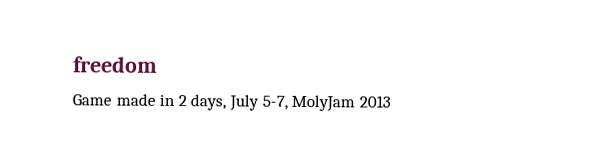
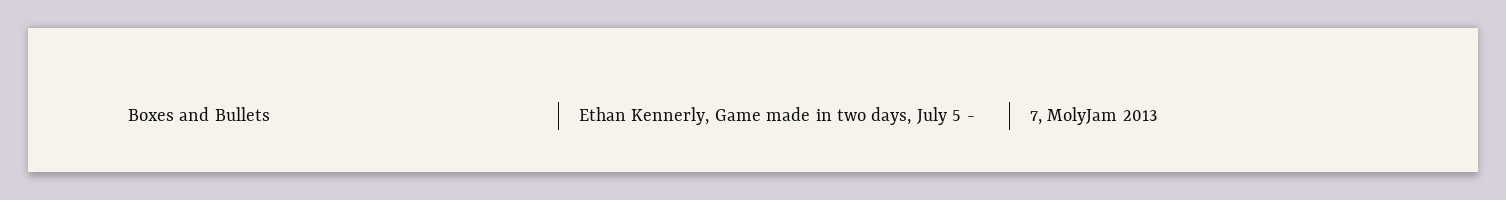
[73,56,158,73] freedom // -> [128,107,270,121] [579,107,710,125] Boxes and Bullets // Ethan Kennerly,
[177,95,187,107] 2 -> [837,109,866,121] two
[261,95,288,110] 5-7, -> [952,110,1042,125] 5 - 7,

